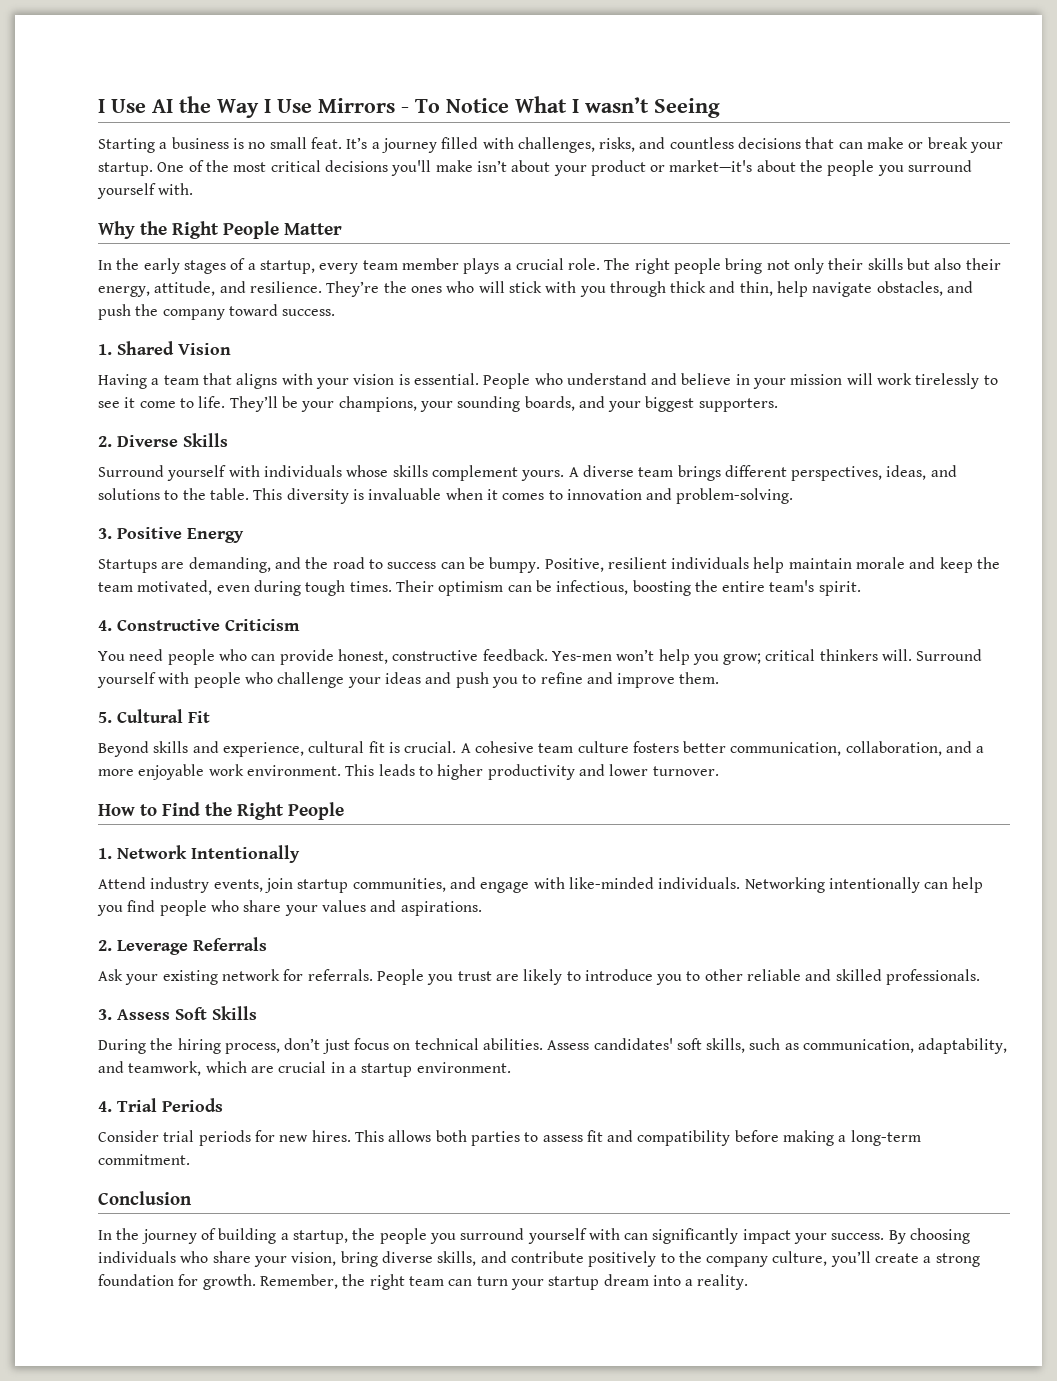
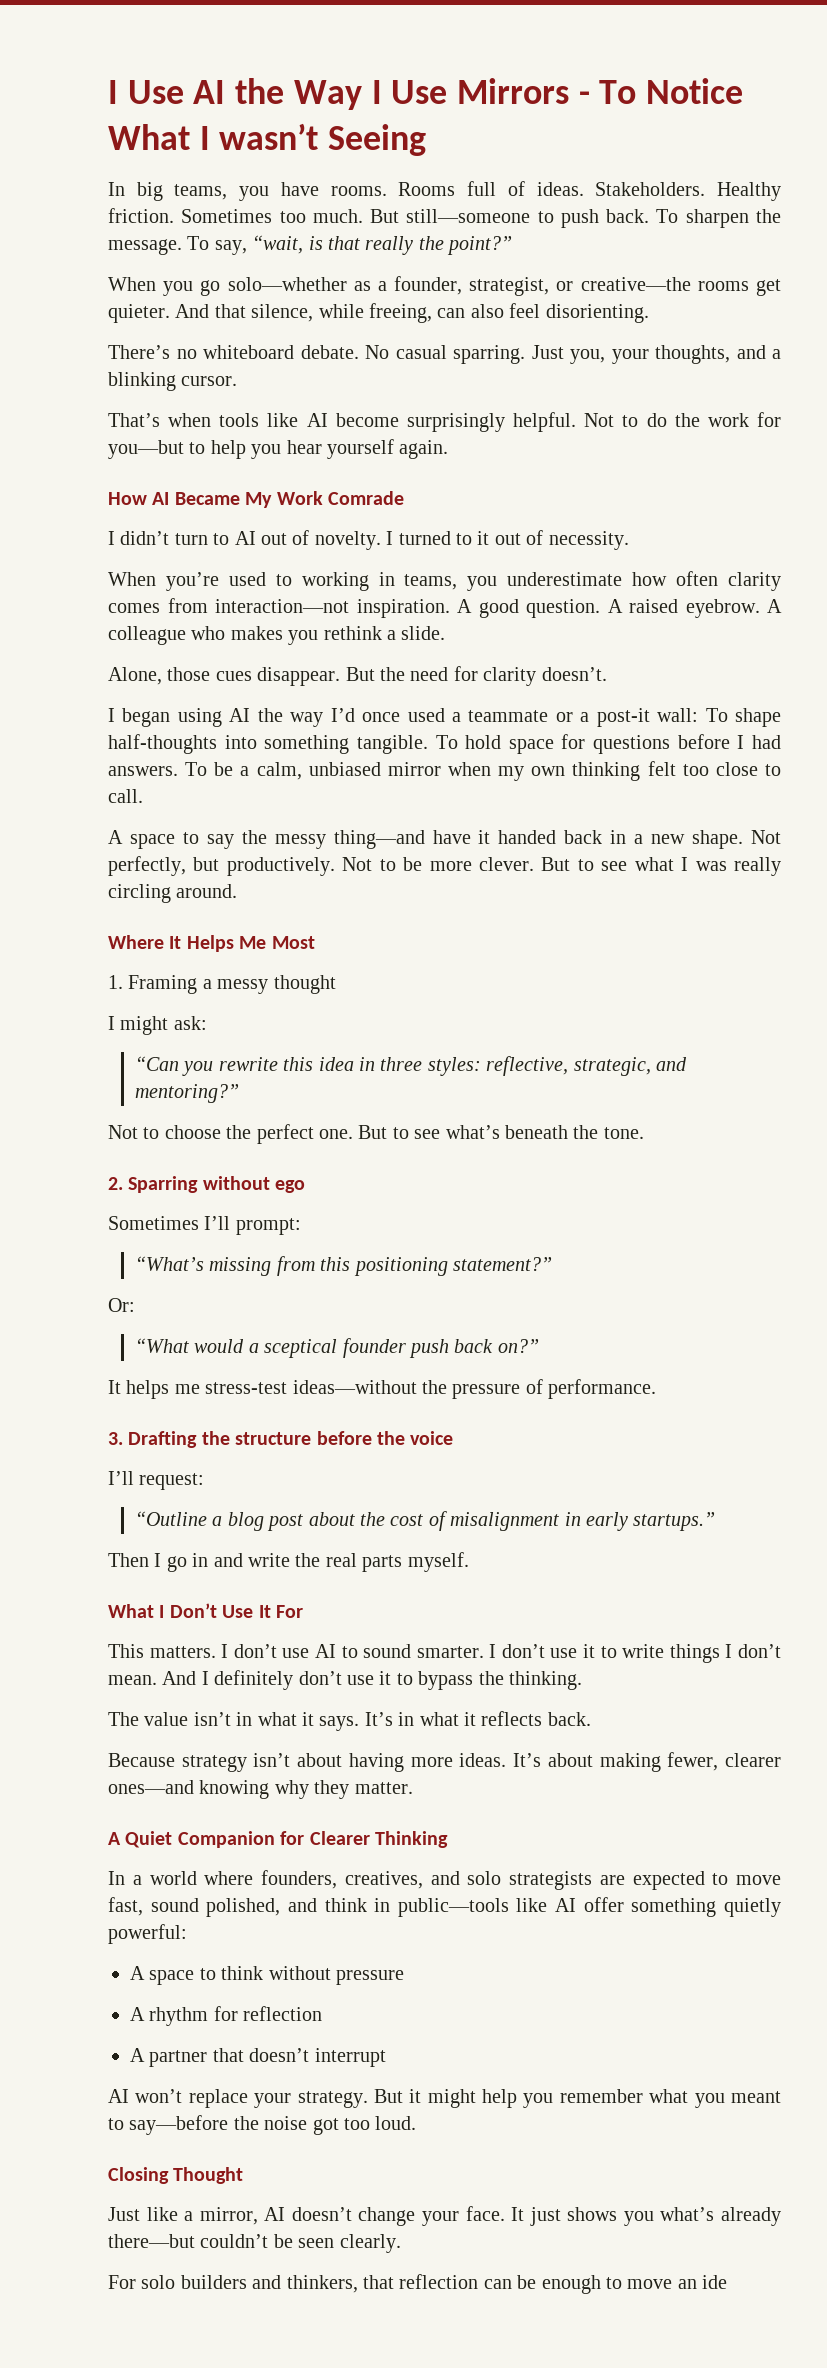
[98,137,1004,153] [98,160,973,176] [97,183,194,199] [98,221,342,239] [98,258,1001,274] [98,281,974,297] [98,304,336,320] [98,341,231,355] [98,373,998,389] [98,396,778,412] [98,433,228,447] [98,465,957,481] [98,488,794,504] [98,527,244,543] [98,557,1001,573] [98,580,861,596] [98,619,300,631] [98,649,983,665] [97,672,720,688] [98,709,210,723] [98,741,985,757] [98,764,719,780] [98,802,344,820] [98,845,300,863] [98,877,984,893] [97,900,482,916] [98,937,267,955] [98,969,981,985] [98,1006,257,1020] [98,1038,1008,1054] [98,1061,511,1077] [98,1098,223,1112] [98,1130,921,1146] [98,1154,190,1165] [98,1191,192,1205] [98,1228,971,1244] [98,1251,980,1267] [98,1274,749,1290] Starting a business is no small feat. It’s a journey filled with challenges, risks, and countless decisions that can make or break your startup. One of the most critical decisions you'll make isn’t about your product or market—it's about the people you surround yourself with. // Why the Right People Matter // In the early stages of a startup, every team member plays a crucial role. The right people bring not only their skills but also their energy, attitude, and resilience. They’re the ones who will stick with you through thick and thin, help navigate obstacles, and push the company toward success. // 1. Shared Vision // Having a team that aligns with your vision is essential. People who understand and believe in your mission will work tirelessly to see it come to life. They’ll be your champions, your sounding boards, and your biggest supporters. // 2. Diverse Skills // Surround yourself with individuals whose skills complement yours. A diverse team brings different perspectives, ideas, and solutions to the table. This diversity is invaluable when it comes to innovation and problem-solving. // 3. Positive Energy // Startups are demanding, and the road to success can be bumpy. Positive, resilient individuals help maintain morale and keep the team motivated, even during tough times. Their optimism can be infectious, boosting the entire team's spirit. // 4. Constructive Criticism // You need people who can provide honest, constructive feedback. Yes-men won’t help you grow; critical thinkers will. Surround yourself with people who challenge your ideas and push you to refine and improve them. // 5. Cultural Fit // Beyond skills and experience, cultural fit is crucial. A cohesive team culture fosters better communication, collaboration, and a more enjoyable work environment. This leads to higher productivity and lower turnover. // How to Find the Right People // 1. Network Intentionally // Attend industry events, join startup communities, and engage with like-minded individuals. Networking intentionally can help you find people who share your values and aspirations. // 2. Leverage Referrals // Ask your existing network for referrals. People you trust are likely to introduce you to other reliable and skilled professionals. // 3. Assess Soft Skills // During the hiring process, don’t just focus on technical abilities. Assess candidates' soft skills, such as communication, adaptability, and teamwork, which are crucial in a startup environment. // 4. Trial Periods // Consider trial periods for new hires. This allows both parties to assess fit and compatibility before making a long-term commitment. // Conclusion // In the journey of building a startup, the people you surround yourself with can significantly impact your success. By choosing individuals who share your vision, bring diverse skills, and contribute positively to the company culture, you’ll create a strong foundation for growth. Remember, the right team can turn your startup dream into a reality. -> [108,181,782,201] [108,208,781,228] [108,235,513,255] [108,276,781,296] [108,303,649,323] [108,345,781,364] [108,372,238,391] [108,412,782,432] [108,439,449,459] [108,491,404,508] [108,530,629,550] [108,571,781,591] [108,598,782,618] [108,626,446,645] [108,666,607,686] [108,708,781,727] [108,734,781,754] [108,761,781,781] [108,789,143,803] [108,830,781,849] [108,856,782,876] [108,884,238,903] [108,935,315,952] [108,975,336,994] [108,1016,207,1035] [134,1056,687,1076] [134,1084,239,1103] [108,1124,644,1144] [108,1176,306,1193] [108,1216,301,1235] [134,1256,552,1276] [108,1298,135,1312] [134,1338,539,1358] [108,1379,657,1399] [108,1431,454,1448] [108,1471,205,1490] [134,1511,716,1531] [108,1552,469,1572] [108,1603,303,1618] [108,1644,781,1663] [108,1670,582,1690] [108,1711,591,1731] [108,1752,782,1772] [108,1780,413,1799] [108,1831,448,1848] [108,1870,781,1890] [108,1897,781,1917] [108,1924,187,1944] [130,1966,404,1985] [130,2006,323,2026] [130,2048,386,2067] [108,2089,781,2108] [108,2115,417,2135] [108,2167,244,2184] [108,2206,781,2226] [108,2234,401,2253] [108,2274,728,2294] In big teams, you have rooms. Rooms full of ideas. Stakeholders. Healthy friction. Sometimes too much. But still—someone to push back. To sharpen the message. To say, “wait, is that really the point?” // When you go solo—whether as a founder, strategist, or creative—the rooms get quieter. And that silence, while freeing, can also feel disorienting. // There’s no whiteboard debate. No casual sparring. Just you, your thoughts, and a blinking cursor. // That’s when tools like AI become surprisingly helpful. Not to do the work for you—but to help you hear yourself again. // How AI Became My Work Comrade // I didn’t turn to AI out of novelty. I turned to it out of necessity. // When you’re used to working in teams, you underestimate how often clarity comes from interaction—not inspiration. A good question. A raised eyebrow. A colleague who makes you rethink a slide. // Alone, those cues disappear. But the need for clarity doesn’t. // I began using AI the way I’d once used a teammate or a post-it wall: To shape half-thoughts into something tangible. To hold space for questions before I had answers. To be a calm, unbiased mirror when my own thinking felt too close to call. // A space to say the messy thing—and have it handed back in a new shape. Not perfectly, but productively. Not to be more clever. But to see what I was really circling around. // Where It Helps Me Most // 1. Framing a messy thought // I might ask: // “Can you rewrite this idea in three styles: reflective, strategic, and mentoring?” // Not to choose the perfect one. But to see what’s beneath the tone. // 2. Sparring without ego // Sometimes I’ll prompt: // “What’s missing from this positioning statement?” // Or: // “What would a sceptical founder push back on?” // It helps me stress-test ideas—without the pressure of performance. // 3. Drafting the structure before the voice // I’ll request: // “Outline a blog post about the cost of misalignment in early startups.” // Then I go in and write the real parts myself. // What I Don’t Use It For // This matters. I don’t use AI to sound smarter. I don’t use it to write things I don’t mean. And I definitely don’t use it to bypass the thinking. // The value isn’t in what it says. It’s in what it reflects back. // Because strategy isn’t about having more ideas. It’s about making fewer, clearer ones—and knowing why they matter. // A Quiet Companion for Clearer Thinking // In a world where founders, creatives, and solo strategists are expected to move fast, sound polished, and think in public—tools like AI offer something quietly powerful: // A space to think without pressure // A rhythm for reflection // A partner that doesn’t interrupt // AI won’t replace your strategy. But it might help you remember what you meant to say—before the noise got too loud. // Closing Thought // Just like a mirror, AI doesn’t change your face. It just shows you what’s already there—but couldn’t be seen clearly. // For solo builders and thinkers, that reflection can be enough to move an ide

